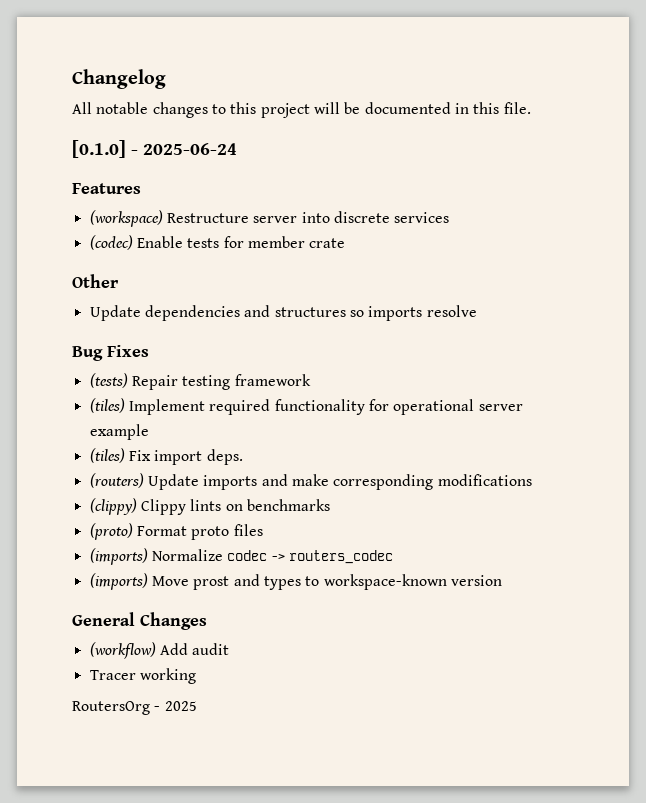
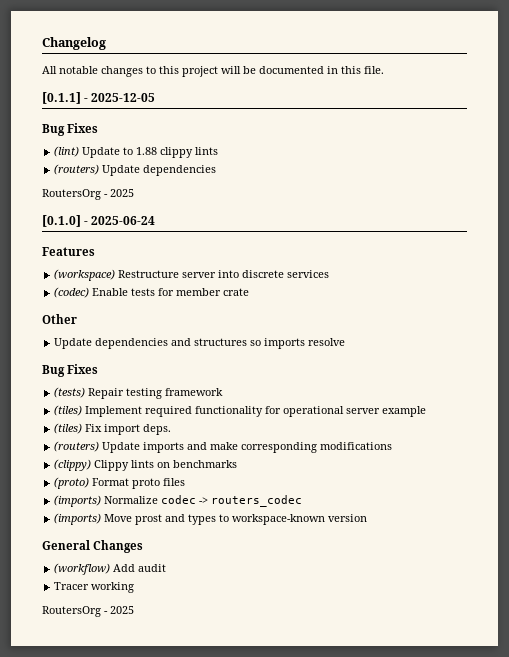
(531, 108) none -> [42,92,156,104] [42,123,99,136] [54,146,219,158] [54,164,217,176] [42,189,134,200] // [0.1.1] - 2025-12-05 // Bug Fixes // (lint) Update to 1.88 clippy lints // (routers) Update dependencies // RoutersOrg - 2025

